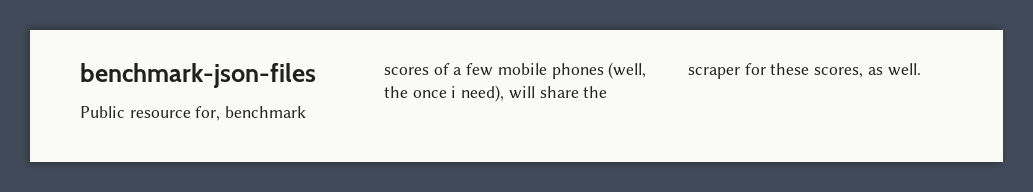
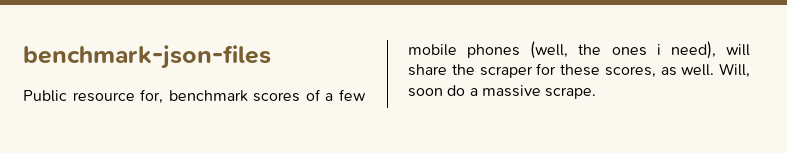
[412,90,447,98] once -> [611,47,647,56] ones
(921, 69) none -> [719,63,750,78] [408,85,597,99] Will, soon do a massive scrape.

